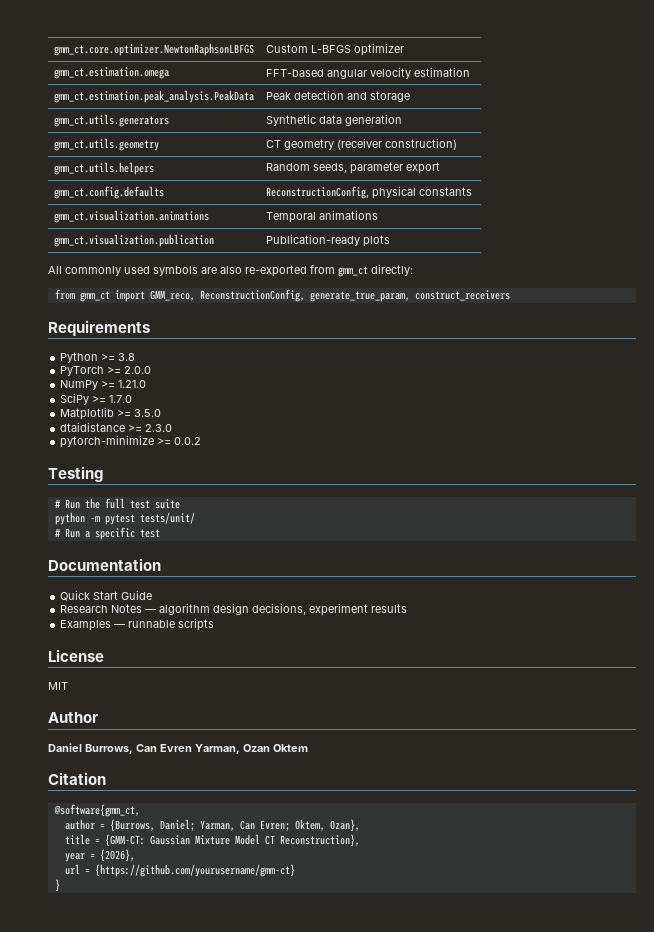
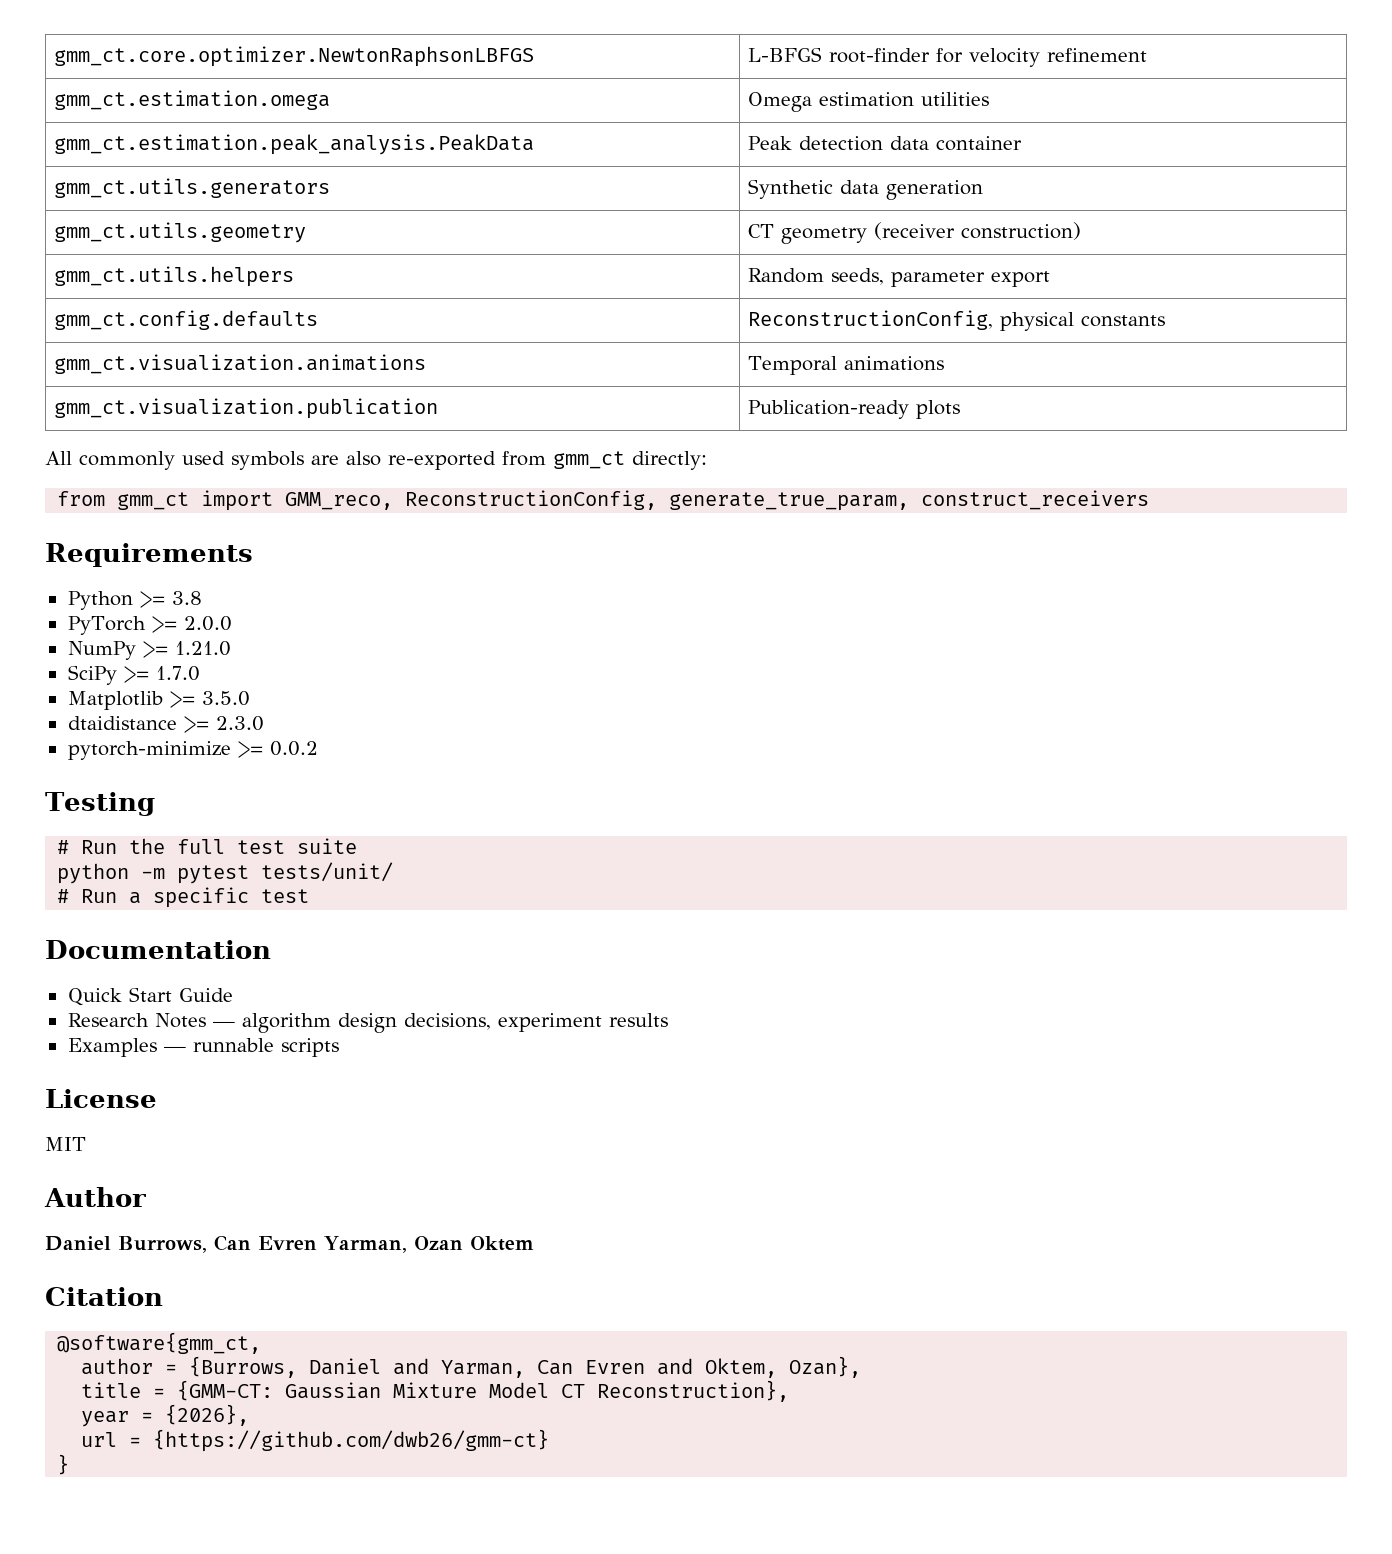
[265,43,404,56] [53,67,169,79] [265,67,411,79] Custom L-BFGS optimizer // gmm_ct.estimation.omega | FFT-based angular velocity -> [747,47,1147,67] [53,90,330,110] [747,92,812,112] L-BFGS root-finder for velocity refinement // gmm_ct.estimation.omega | Omega
(470, 72) none -> [920,92,989,106] utilities
[346,91,410,102] and storage -> [889,136,1022,151] data container
[159,819,290,831] Daniel; Yarman, Can Evren; -> [309,1358,694,1378] Daniel and Yarman, Can Evren and
[94,864,295,877] {https://github.com/yourusername/gmm-ct} -> [153,1429,550,1452] {https://github.com/dwb26/gmm-ct}

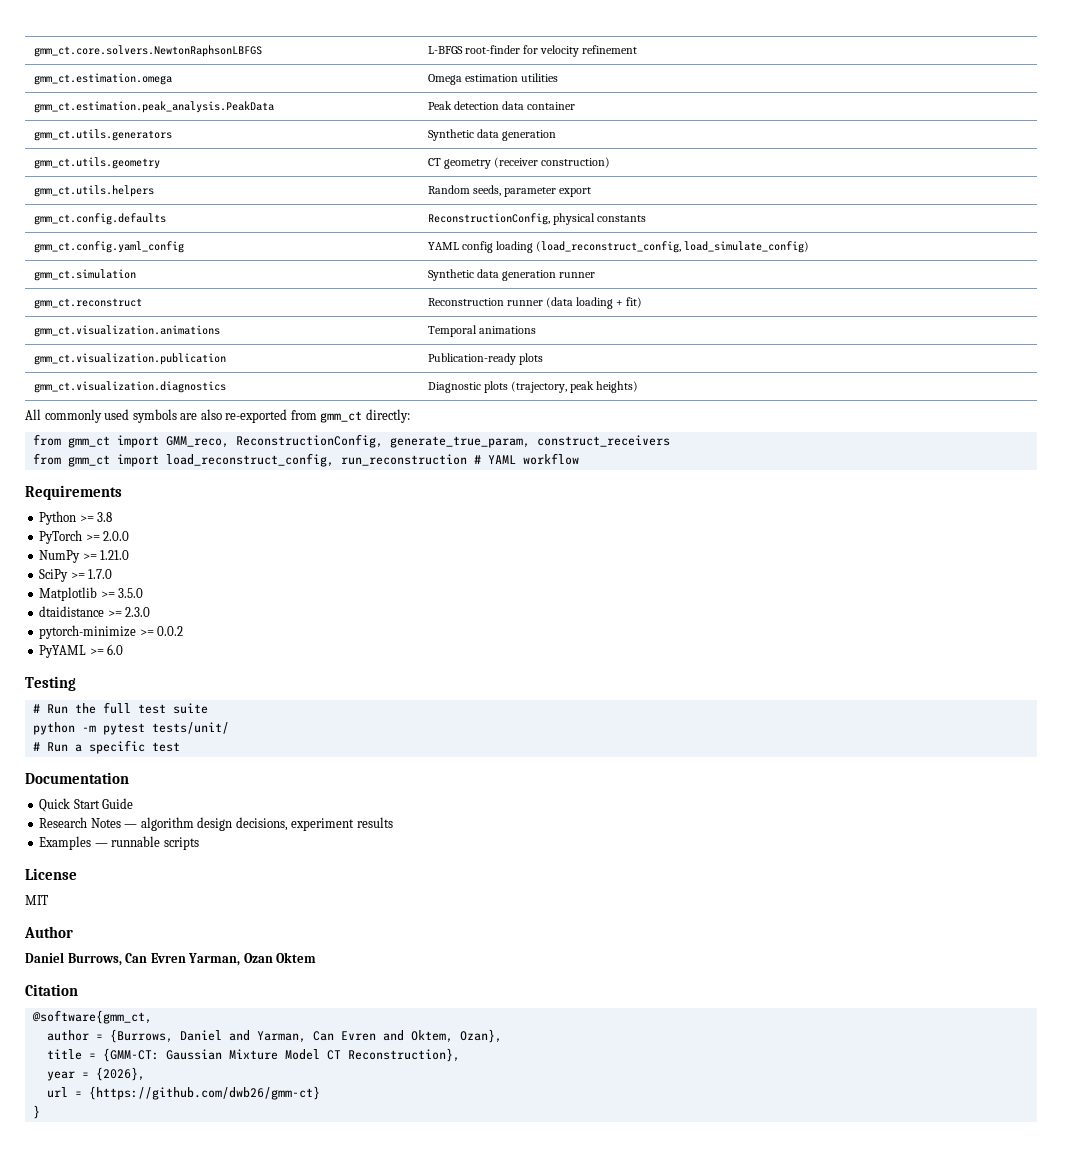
[53,46,534,67] gmm_ct.core.optimizer.NewtonRaphsonLBFGS -> [33,45,262,57] gmm_ct.core.solvers.NewtonRaphsonLBFGS
(1165, 321) none -> [33,241,184,253] [427,241,809,253] [33,269,136,281] [427,269,595,281] [33,298,142,309] [427,297,643,309] // gmm_ct.config.yaml_config | YAML config loading (load_reconstruct_config, load_simulate_config) // gmm_ct.simulation | Synthetic data generation runner // gmm_ct.reconstruct | Reconstruction runner (data loading + fit)
(960, 409) none -> [33,381,226,393] [427,381,638,393] // gmm_ct.visualization.diagnostics | Diagnostic plots (trajectory, peak heights)
(1150, 500) none -> [32,453,579,467] // from gmm_ct import load_reconstruct_config, run_reconstruction # YAML workflow
(318, 748) none -> [39,644,124,658] // PyYAML >= 6.0

